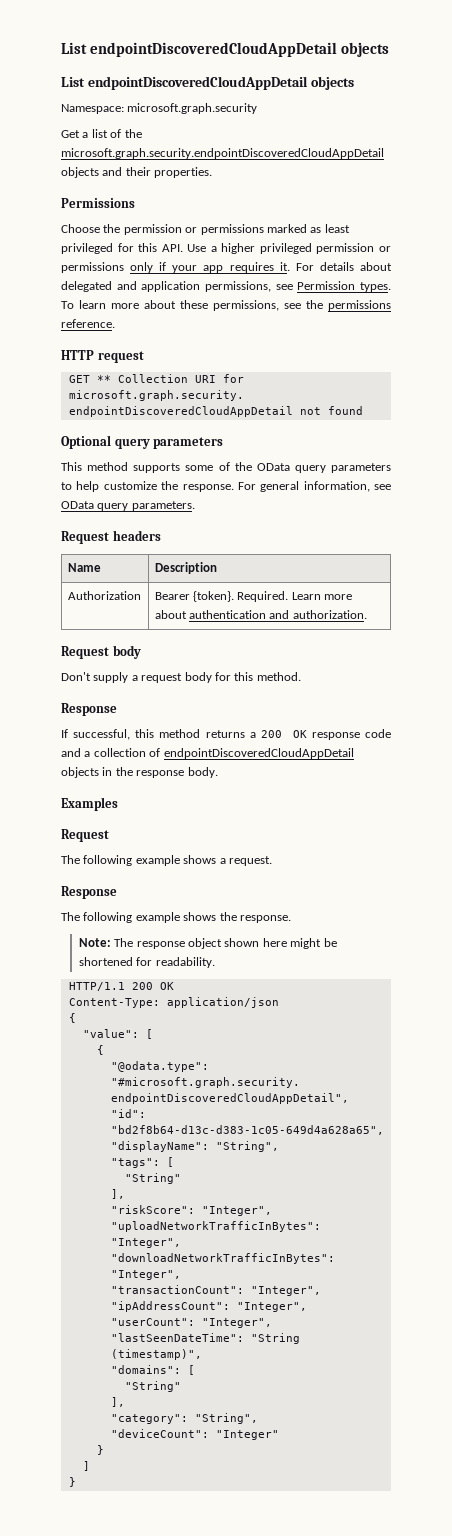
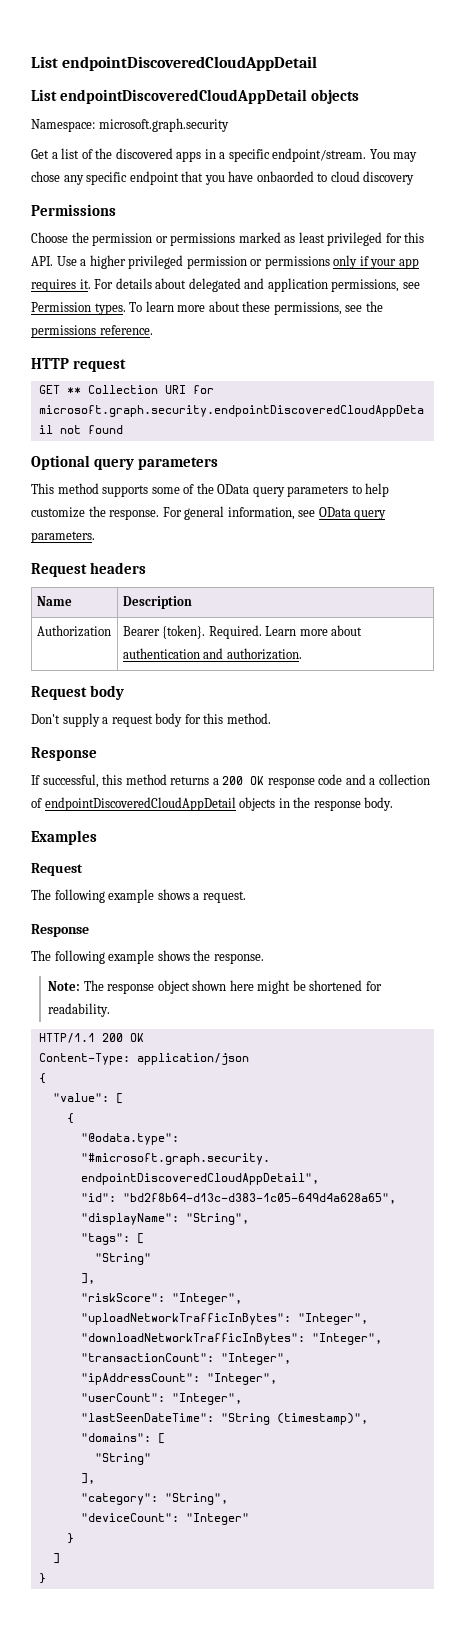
[61,42,389,57] List endpointDiscoveredCloudAppDetail objects -> [31,56,318,71] List endpointDiscoveredCloudAppDetail
[61,148,384,159] [61,167,213,178] microsoft.graph.security.endpointDiscoveredCloudAppDetail objects and their properties. -> [115,148,418,162] [31,171,415,185] discovered apps in a specific endpoint/stream. You may chose any specific endpoint that you have onbaorded to cloud discovery

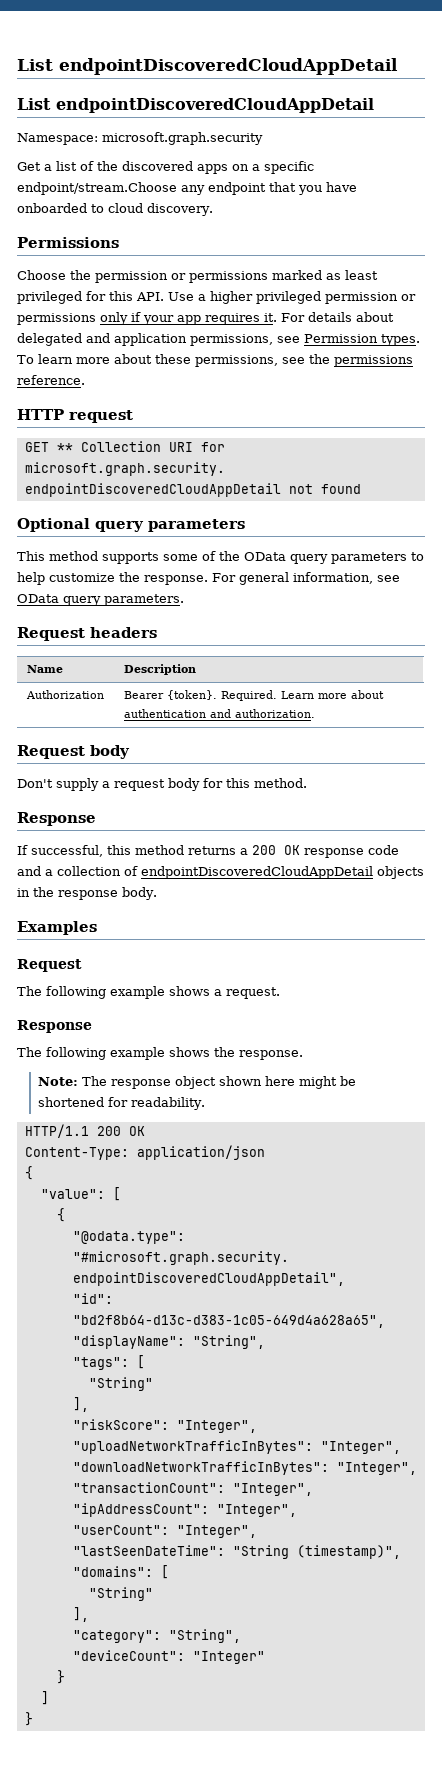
[311,89,360,104] objects -> (374, 105) none
[204,149,216,159] in -> [232,164,249,171] on
[272,148,418,162] [31,171,128,185] endpoint/stream. You may chose any specific -> [17,182,205,195] endpoint/stream.Choose any
[256,171,314,182] onbaorded -> [17,203,87,213] onboarded
[363,171,415,185] discovery -> [147,203,213,216] discovery.

